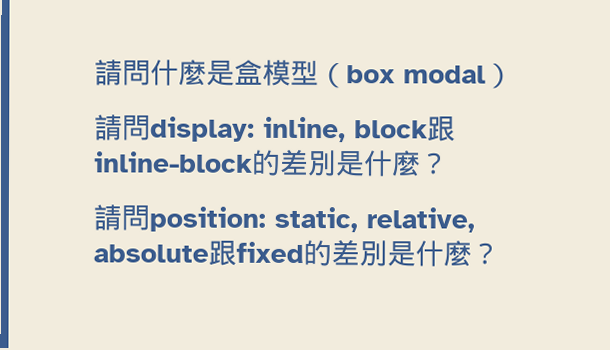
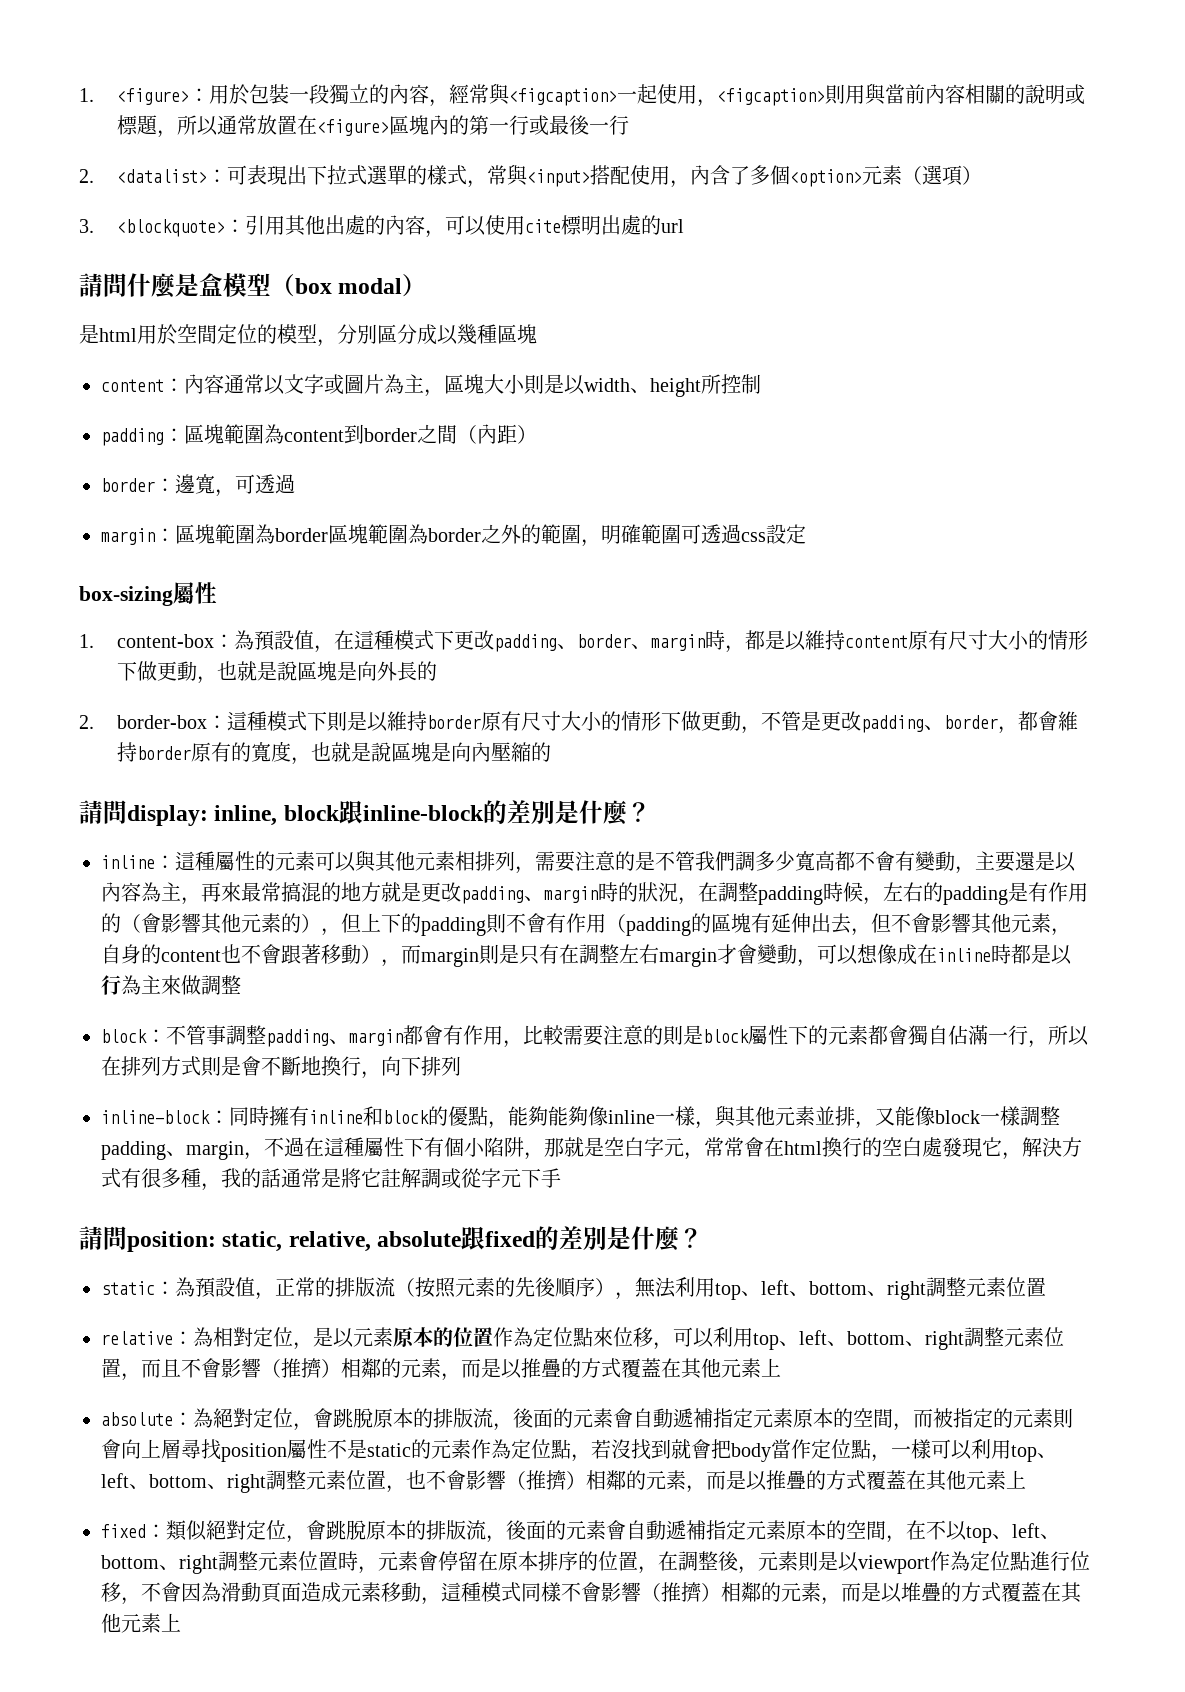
(94, 72) none -> [79,83,1086,107] [117,115,630,138] [79,164,983,188] [79,215,685,238] 1. <figure>：用於包裝一段獨立的內容，經常與<figcaption>一起使用，<figcaption>則用與當前內容相關的說明或標題，所以通常放置在<figure>區塊內的第一行或最後一行 // 2. <datalist>：可表現出下拉式選單的樣式，常與<input>搭配使用，內含了多個<option>元素（選項） // 3. <blockquote>：引用其他出處的內容，可以使用cite標明出處的url //
(514, 75) none -> [79,324,537,347] [101,374,761,397] [101,424,537,446] [101,474,295,497] [101,524,806,547] [79,582,217,606] [79,630,1089,653] [117,661,438,684] [79,711,1079,734] [117,741,552,765] // 是html用於空間定位的模型，分別區分成以幾種區塊 // content：內容通常以文字或圖片為主，區塊大小則是以width、height所控制 // padding：區塊範圍為content到border之間（內距） // border：邊寬，可透過 // margin：區塊範圍為border區塊範圍為border之外的範圍，明確範圍可透過css設定 // box-sizing屬性 // 1. content-box：為預設值，在這種模式下更改padding、border、margin時，都是以維持content原有尺寸大小的情形下做更動，也就是說區塊是向外長的 // 2. border-box：這種模式下則是以維持border原有尺寸大小的情形下做更動，不管是更改padding、border，都會維持border原有的寬度，也就是說區塊是向內壓縮的
(449, 163) none -> [101,850,1076,874] [101,882,1088,905] [101,913,1071,936] [101,944,1072,967] [101,975,241,995] [101,1025,1089,1048] [101,1056,461,1079] [101,1105,1060,1129] [101,1137,1082,1160] [101,1168,561,1191] // inline：這種屬性的元素可以與其他元素相排列，需要注意的是不管我們調多少寬高都不會有變動，主要還是以內容為主，再來最常搞混的地方就是更改padding、margin時的狀況，在調整padding時候，左右的padding是有作用的（會影響其他元素的），但上下的padding則不會有作用（padding的區塊有延伸出去，但不會影響其他元素，自身的content也不會跟著移動），而margin則是只有在調整左右margin才會變動，可以想像成在inline時都是以行為主來做調整 // block：不管事調整padding、margin都會有作用，比較需要注意的則是block屬性下的元素都會獨自佔滿一行，所以在排列方式則是會不斷地換行，向下排列 // inline-block：同時擁有inline和block的優點，能夠能夠像inline一樣，與其他元素並排，又能像block一樣調整padding、margin，不過在這種屬性下有個小陷阱，那就是空白字元，常常會在html換行的空白處發現它，解決方式有很多種，我的話通常是將它註解調或從字元下手
(500, 253) none -> [101,1277,1046,1300] [101,1327,1064,1350] [101,1358,781,1381] [101,1408,1073,1431] [101,1439,1057,1462] [101,1470,1026,1493] [101,1520,1060,1543] [101,1551,1090,1574] [101,1582,1082,1605] [101,1613,181,1633] // static：為預設值，正常的排版流（按照元素的先後順序），無法利用top、left、bottom、right調整元素位置 // relative：為相對定位，是以元素原本的位置作為定位點來位移，可以利用top、left、bottom、right調整元素位置，而且不會影響（推擠）相鄰的元素，而是以推疊的方式覆蓋在其他元素上 // absolute：為絕對定位，會跳脫原本的排版流，後面的元素會自動遞補指定元素原本的空間，而被指定的元素則會向上層尋找position屬性不是static的元素作為定位點，若沒找到就會把body當作定位點，一樣可以利用top、left、bottom、right調整元素位置，也不會影響（推擠）相鄰的元素，而是以推疊的方式覆蓋在其他元素上 // fixed：類似絕對定位，會跳脫原本的排版流，後面的元素會自動遞補指定元素原本的空間，在不以top、left、bottom、right調整元素位置時，元素會停留在原本排序的位置，在調整後，元素則是以viewport作為定位點進行位移，不會因為滑動頁面造成元素移動，這種模式同樣不會影響（推擠）相鄰的元素，而是以堆疊的方式覆蓋在其他元素上

